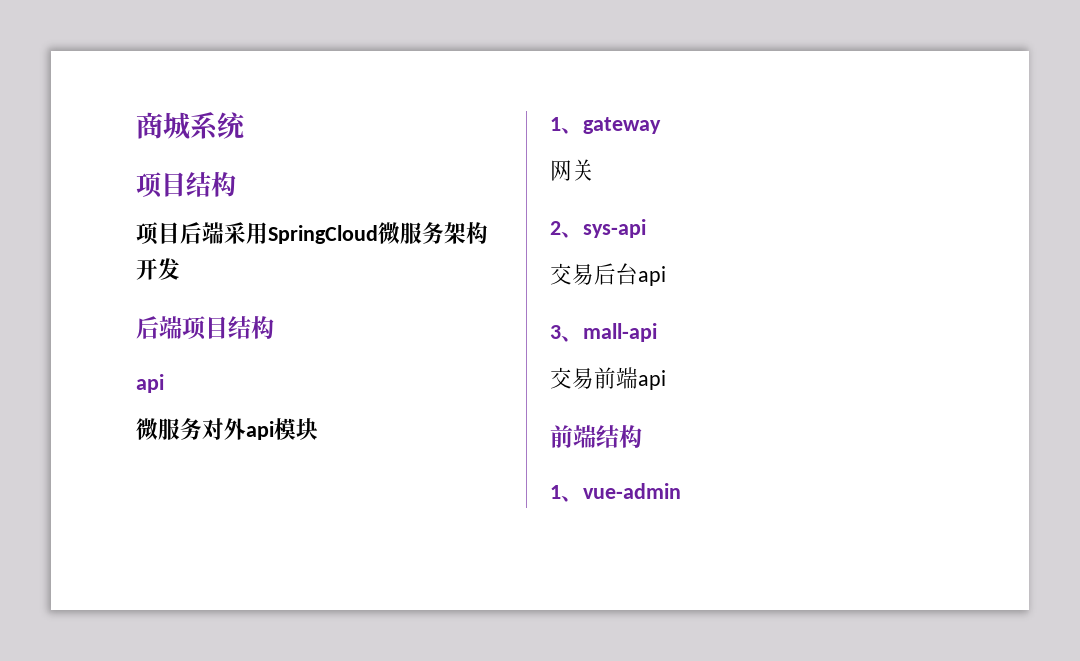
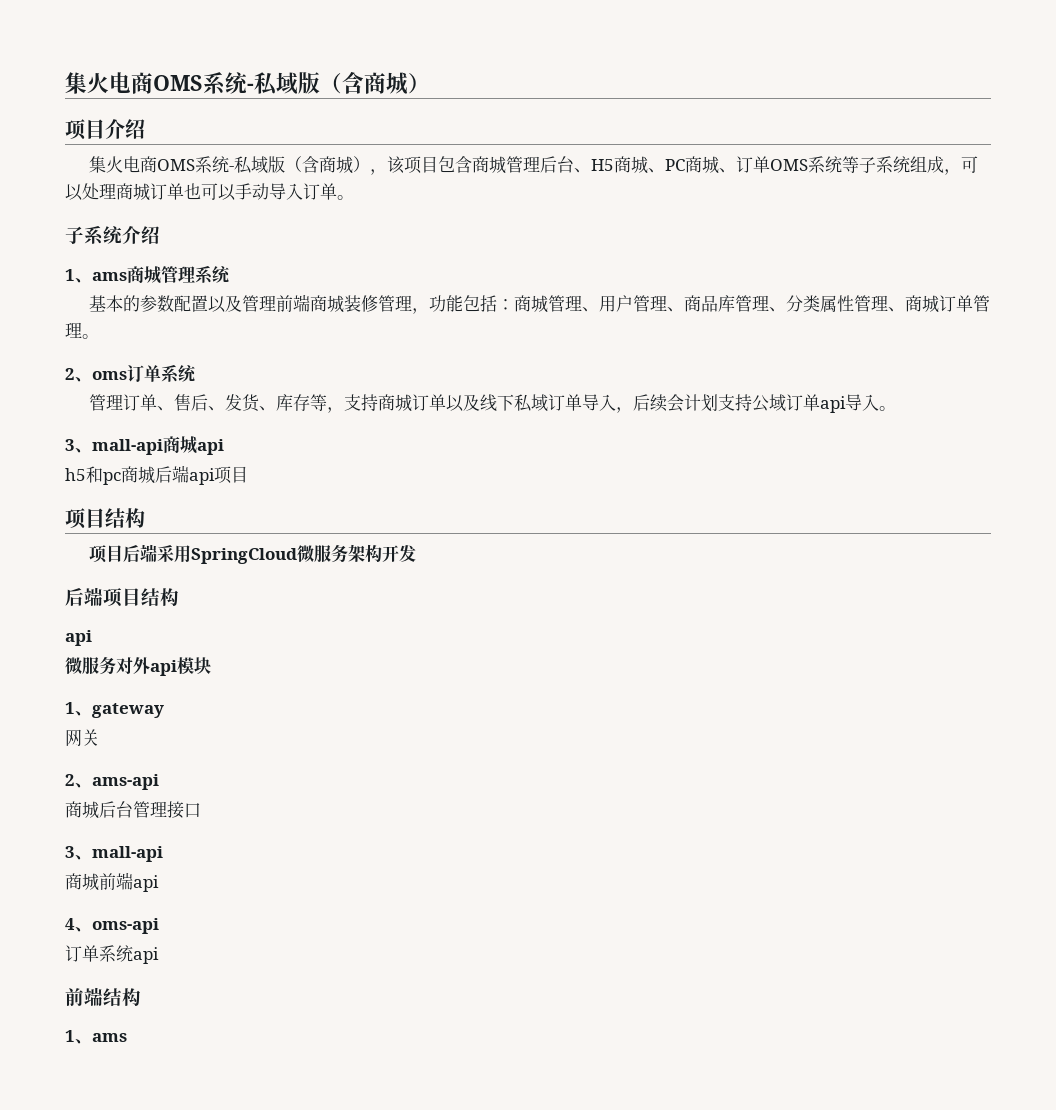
[136,112,246,140] 商城系统 -> [65,71,430,96] [65,119,145,140] [89,156,979,175] [65,183,354,201] [65,225,160,245] [65,265,230,284] [89,294,991,314] [65,322,99,339] [65,364,196,383] [89,394,897,413] [65,436,224,455] [65,465,248,485] 集火电商OMS系统-私域版（含商城） // 项目介绍 // 集火电商OMS系统-私域版（含商城），该项目包含商城管理后台、H5商城、PC商城、订单OMS系统等子系统组成，可以处理商城订单也可以手动导入订单。 // 子系统介绍 // 1、ams商城管理系统 // 基本的参数配置以及管理前端商城装修管理，功能包括：商城管理、用户管理、商品库管理、分类属性管理、商城订单管理。 // 2、oms订单系统 // 管理订单、售后、发货、库存等，支持商城订单以及线下私域订单导入，后续会计划支持公域订单api导入。 // 3、mall-api商城api // h5和pc商城后端api项目
[583,219,646,238] [550,263,666,286] sys-api // 交易后台api -> [92,774,159,790] [65,801,201,819] ams-api // 商城后台管理接口
[550,367,594,389] 交易 -> [65,873,99,891] 商城
(666, 380) none -> [65,918,159,934] [65,945,159,964] // 4、oms-api // 订单系统api
[583,483,681,499] vue-admin -> [92,1033,127,1042] ams

